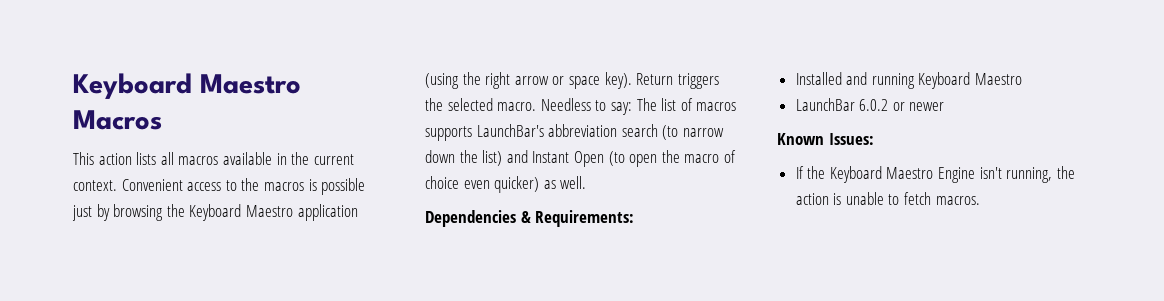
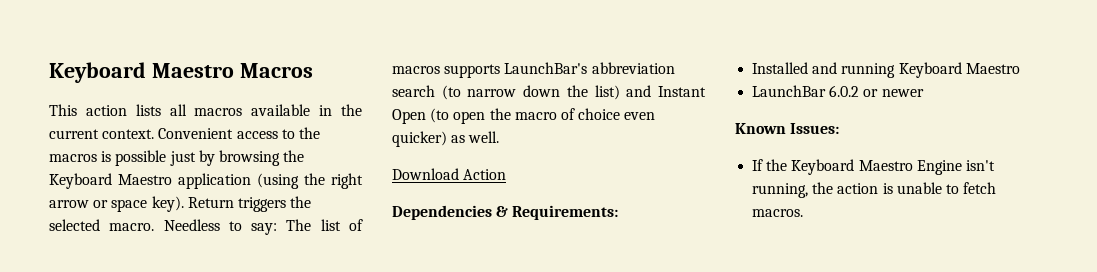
(587, 182) none -> [392,168,507,180] // Download Action

